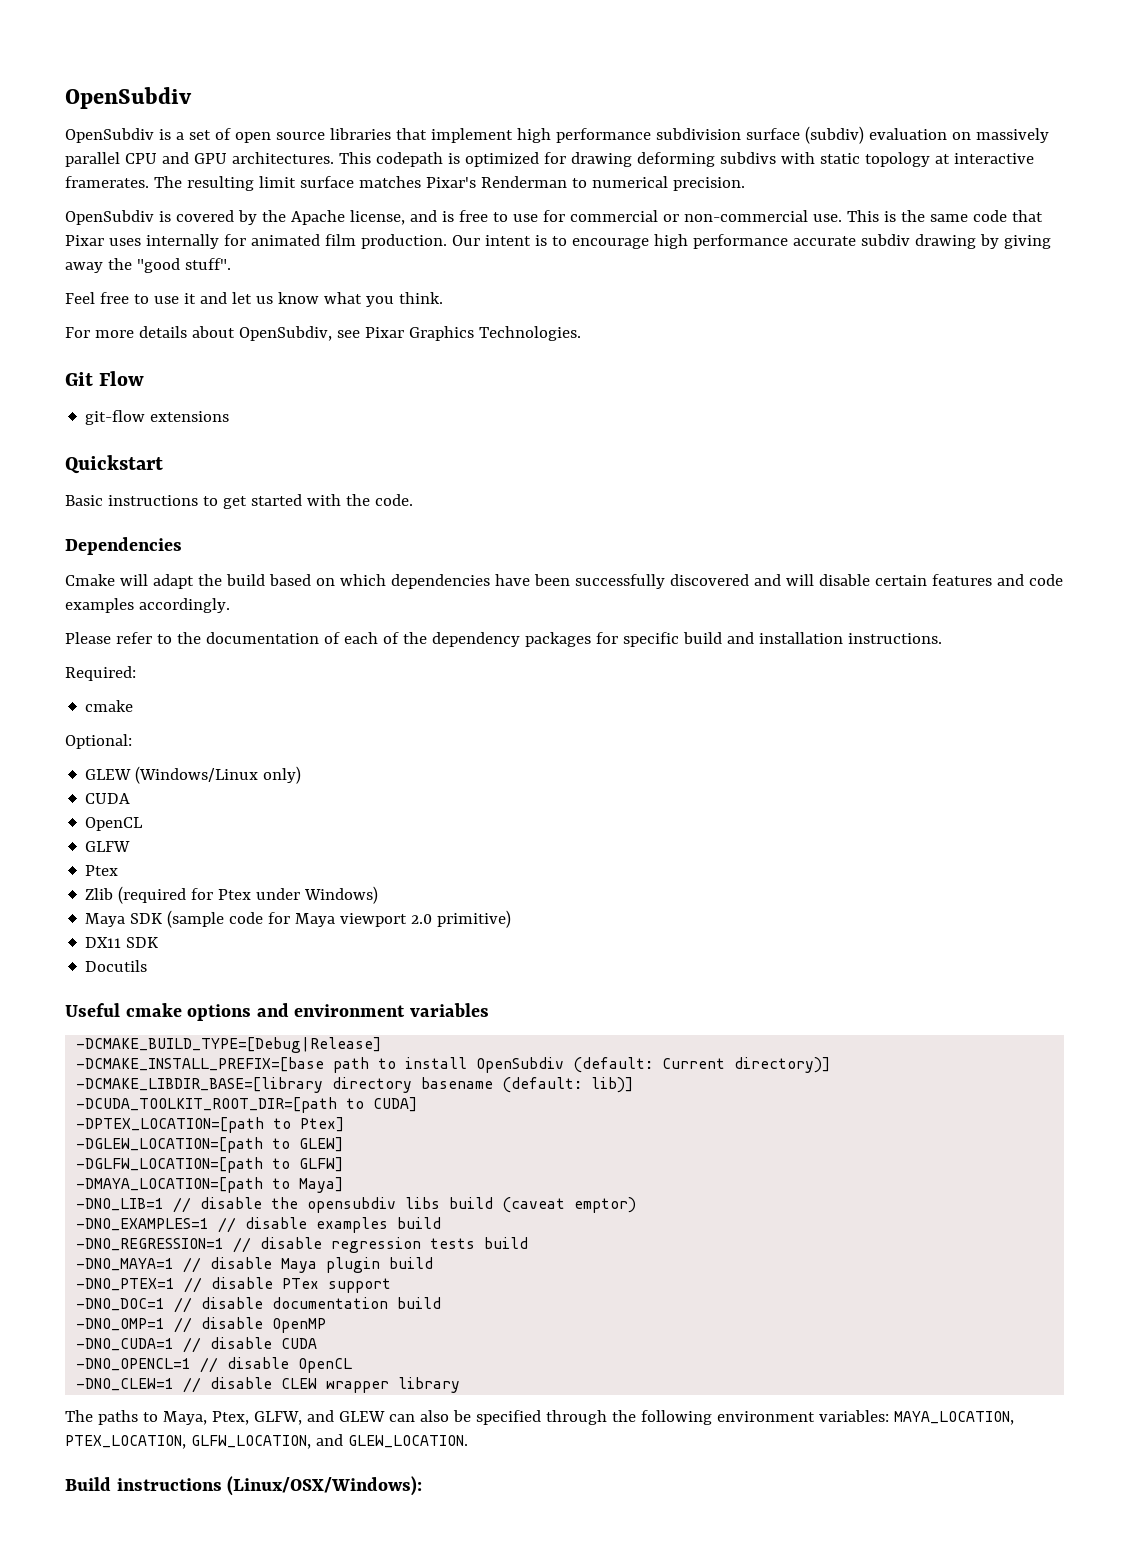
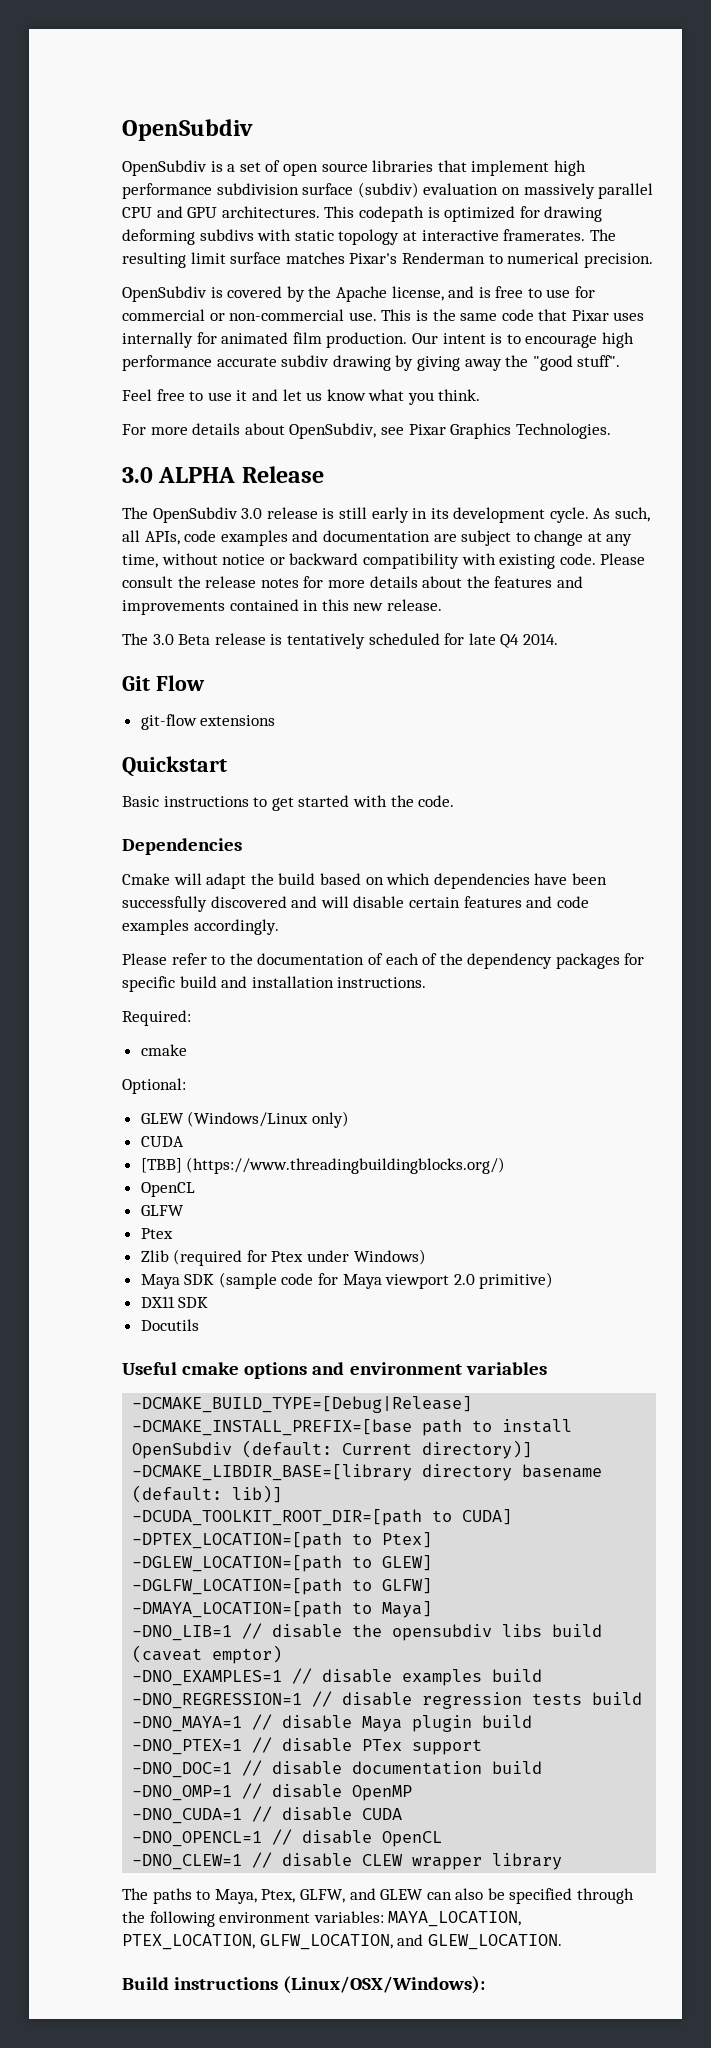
(581, 333) none -> [122,466,324,483] [122,507,651,523] [122,530,633,546] [122,553,646,569] [122,576,583,588] [122,599,442,615] [122,633,558,649] // 3.0 ALPHA Release // The OpenSubdiv 3.0 release is still early in its development cycle. As such, all APIs, code examples and documentation are subject to change at any time, without notice or backward compatibility with existing code. Please consult the release notes for more details about the features and improvements contained in this new release. // The 3.0 Beta release is tentatively scheduled for late Q4 2014.
(131, 798) none -> [140,1157,506,1174] // [TBB] (https://www.threadingbuildingblocks.org/)

